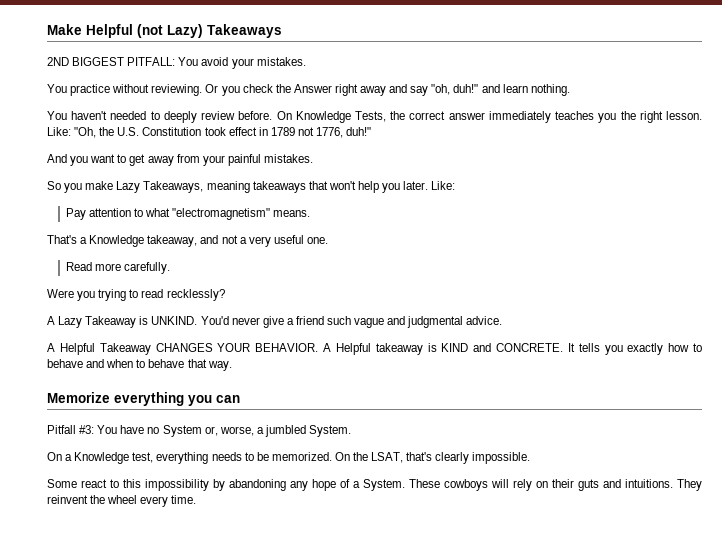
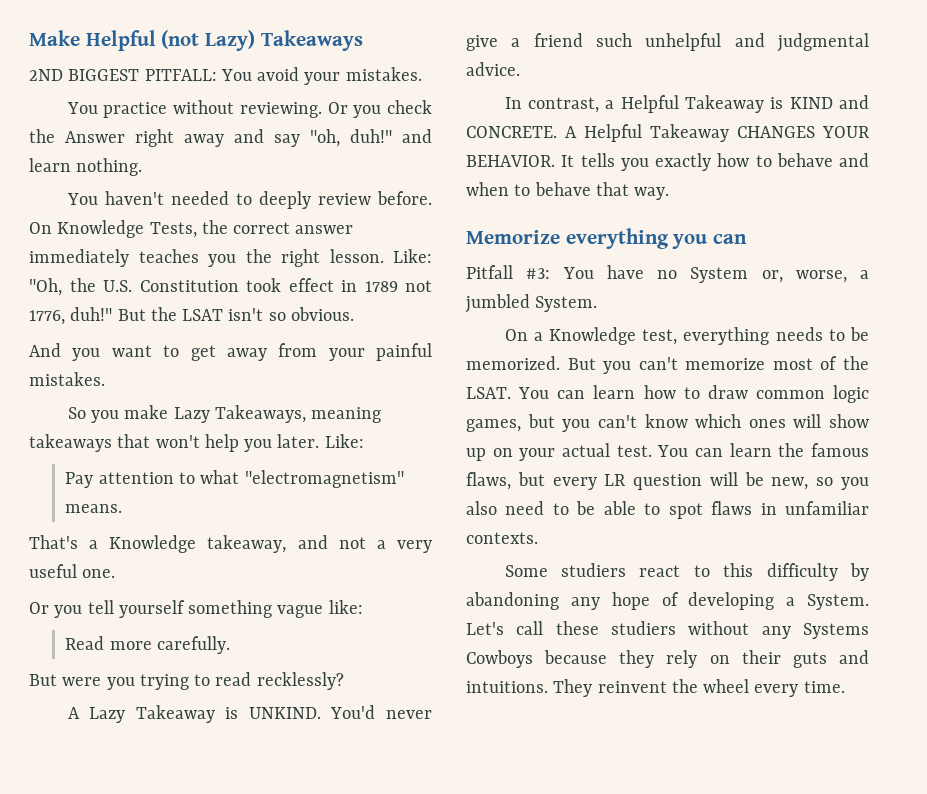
(372, 131) none -> [117,307,354,321] But the LSAT isn't so obvious.
(328, 240) none -> [29,600,363,618] // Or you tell yourself something vague like:
[47,289,74,298] Were -> [29,674,102,686] But were
[354,318,385,328] vague -> [645,33,722,51] unhelpful
(503, 320) none -> [504,95,869,113] [466,126,557,138] In contrast, a Helpful Takeaway is KIND and CONCRETE.
[323,343,563,355] A Helpful takeaway is KIND and CONCRETE. -> (555, 161) none
[334,452,531,464] On the LSAT, that's clearly impossible. -> [567,356,869,374] [466,385,869,403] [466,414,869,432] [466,443,869,461] [466,472,869,490] [466,501,869,519] [466,532,538,544] But you can't memorize most of the LSAT. You can learn how to draw common logic games, but you can't know which ones will show up on your actual test. You can learn the famous flaws, but every LR question will be new, so you also need to be able to spot flaws in unfamiliar contexts.
(77, 483) none -> [561,563,627,577] studiers
[145,479,209,491] impossibility -> [766,563,838,581] difficulty
(350, 483) none -> [688,592,775,610] developing
[409,479,509,491] These cowboys will -> [466,621,869,639] [466,650,655,668] Let's call these studiers without any Systems Cowboys because they

